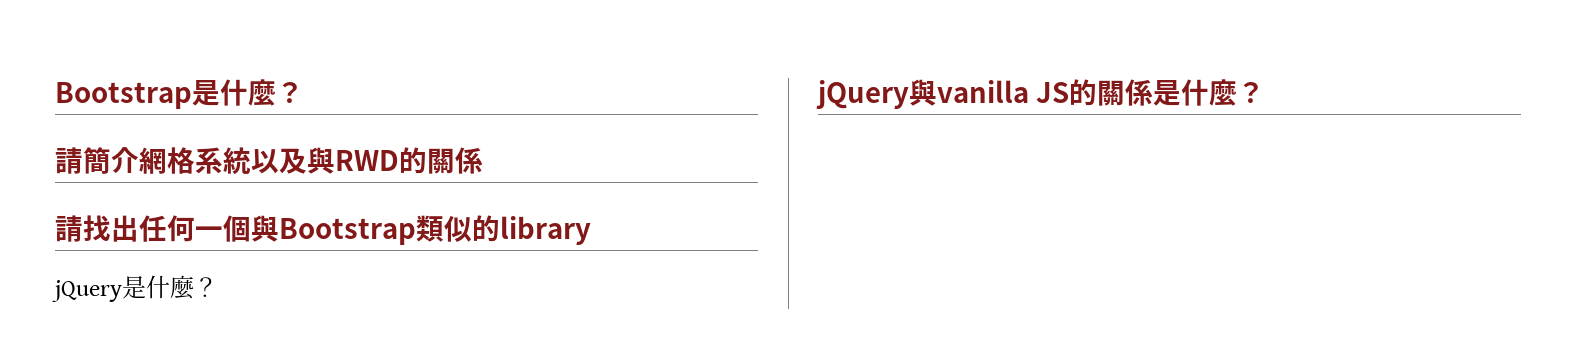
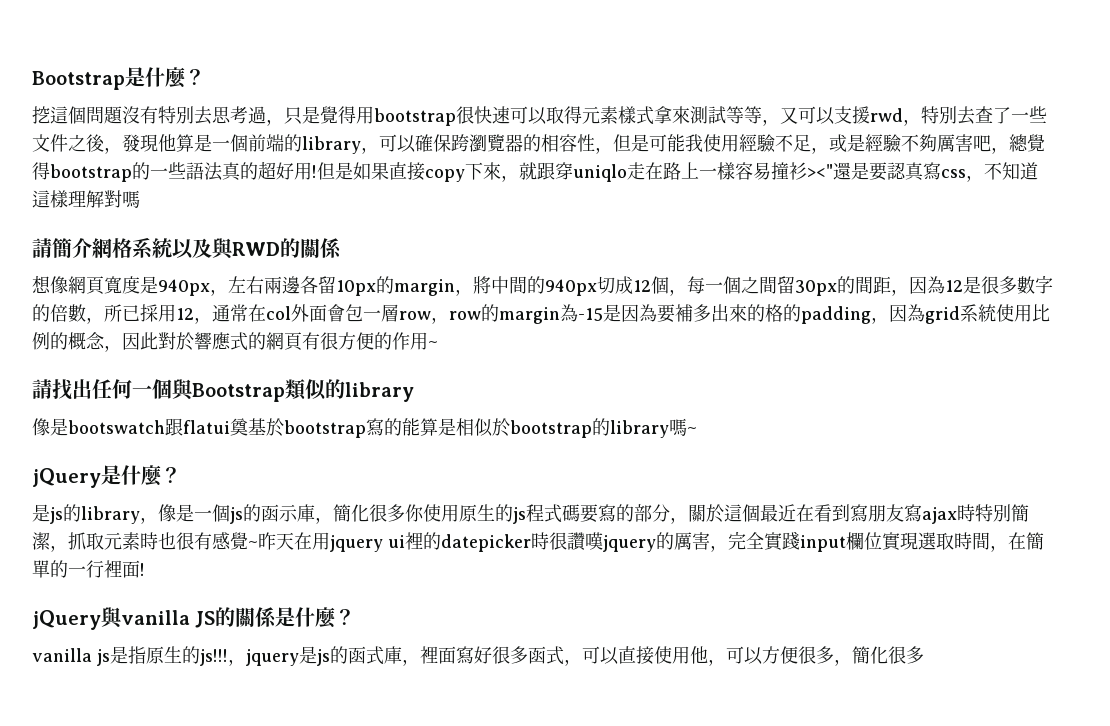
(304, 92) none -> [32,106,1047,126] [32,134,1045,154] [32,161,1038,182] [32,190,140,208] // 挖這個問題沒有特別去思考過，只是覺得用bootstrap很快速可以取得元素樣式拿來測試等等，又可以支援rwd，特別去查了一些文件之後，發現他算是一個前端的library，可以確保跨瀏覽器的相容性，但是可能我使用經驗不足，或是經驗不夠厲害吧，總覺得bootstrap的一些語法真的超好用!但是如果直接copy下來，就跟穿uniqlo走在路上一樣容易撞衫><"還是要認真寫css，不知道這樣理解對嗎
(483, 160) none -> [32,275,1053,296] [32,304,1050,324] [32,332,438,352] // 想像網頁寬度是940px，左右兩邊各留10px的margin，將中間的940px切成12個，每一個之間留30px的間距，因為12是很多數字的倍數，所已採用12，通常在col外面會包一層row，row的margin為-15是因為要補多出來的格的padding，因為grid系統使用比例的概念，因此對於響應式的網頁有很方便的作用~
[52,275,218,302] jQuery是什麼？ -> [32,418,697,438] [32,465,181,488] [32,504,1029,524] [32,531,1044,552] [32,560,145,578] 像是bootswatch跟flatui奠基於bootstrap寫的能算是相似於bootstrap的library嗎~ // jQuery是什麼？ // 是js的library，像是一個js的函示庫，簡化很多你使用原生的js程式碼要寫的部分，關於這個最近在看到寫朋友寫ajax時特別簡潔，抓取元素時也很有感覺~昨天在用jquery ui裡的datepicker時很讚嘆jquery的厲害，完全實踐input欄位實現選取時間，在簡單的一行裡面!
(1266, 92) none -> [32,646,924,666] // vanilla js是指原生的js!!!，jquery是js的函式庫，裡面寫好很多函式，可以直接使用他，可以方便很多，簡化很多

